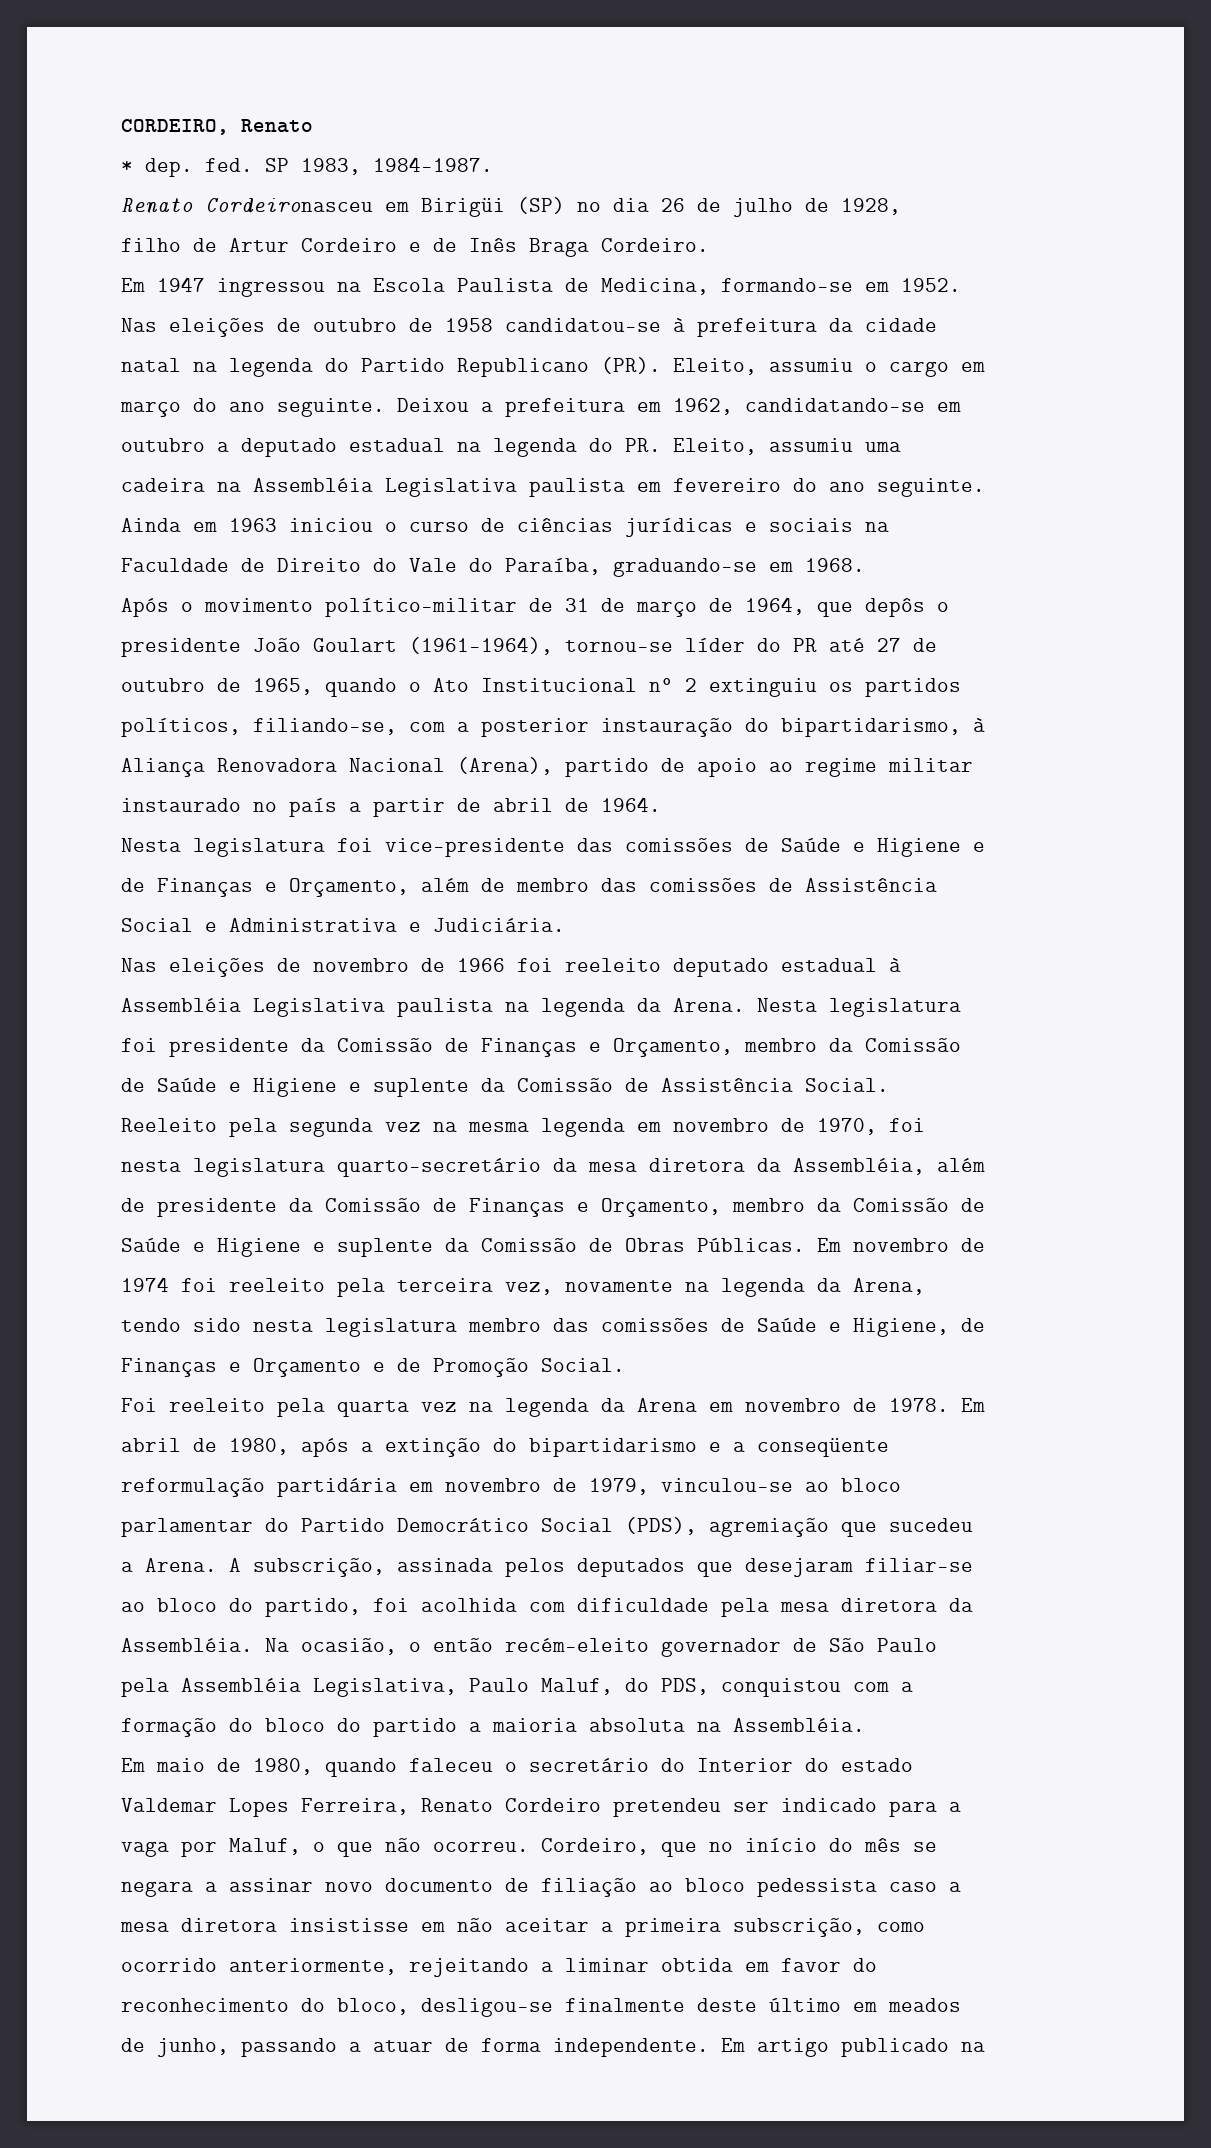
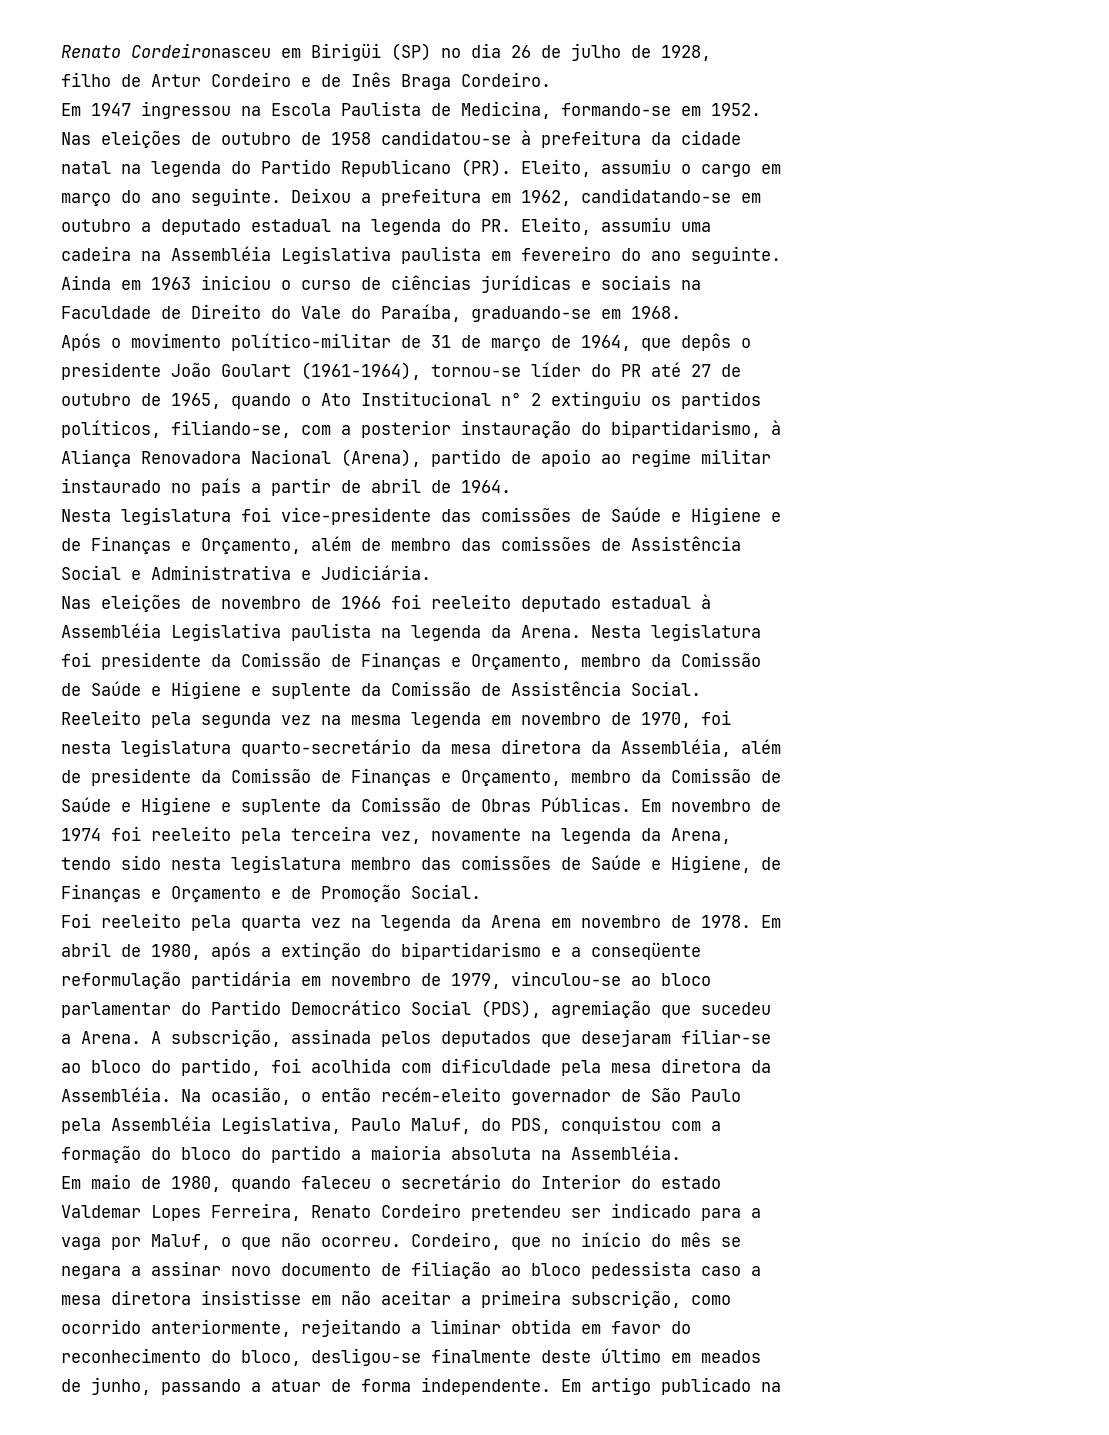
[121,119,313,135] [121,157,493,177] CORDEIRO, Renato // * dep. fed. SP 1983, 1984-1987. // -> (61, 51) none

